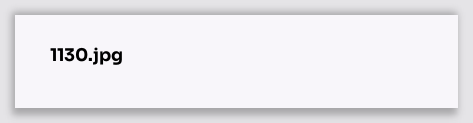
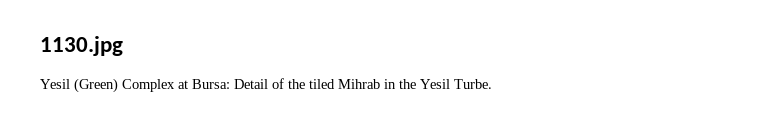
(123, 56) none -> [40,78,492,93] // Yesil (Green) Complex at Bursa: Detail of the tiled Mihrab in the Yesil Turbe.

